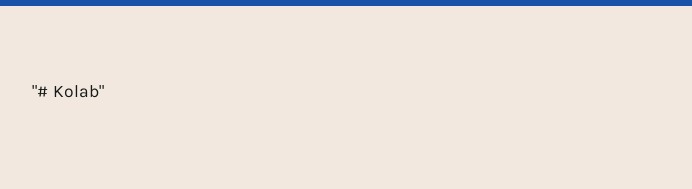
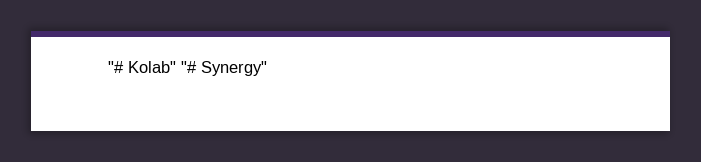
(104, 91) none -> [181,61,267,76] "# Synergy"

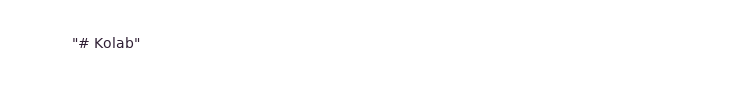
[181,61,267,76] "# Synergy" -> (140, 42) none

